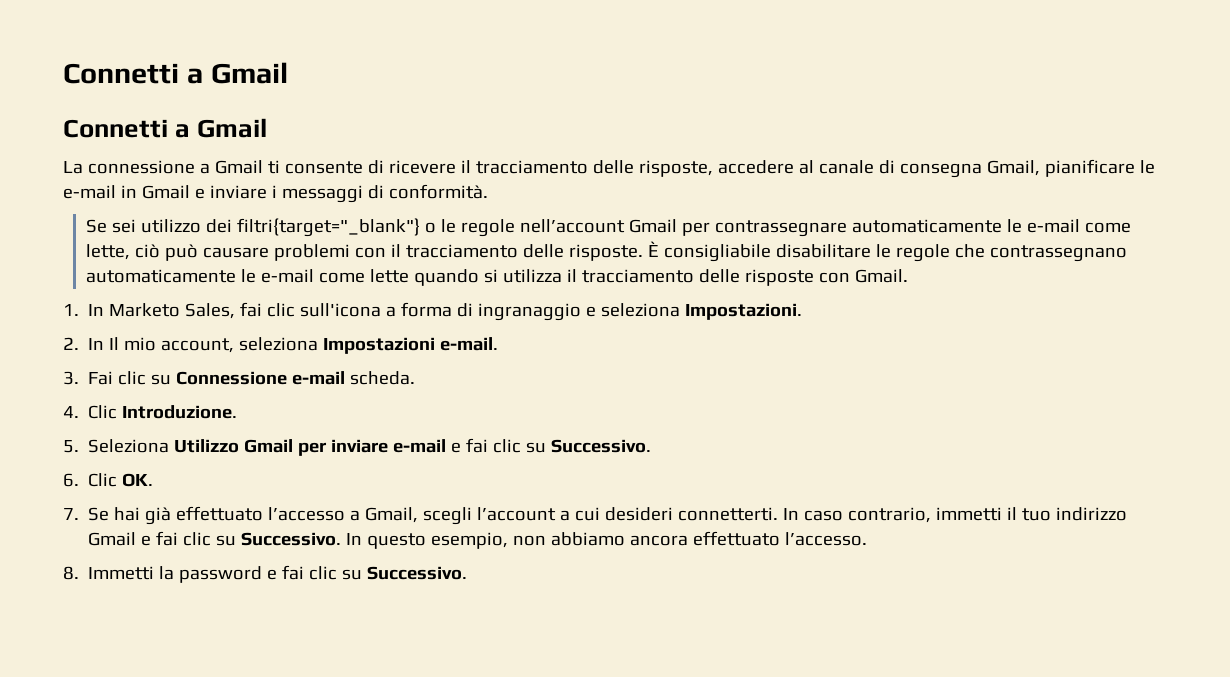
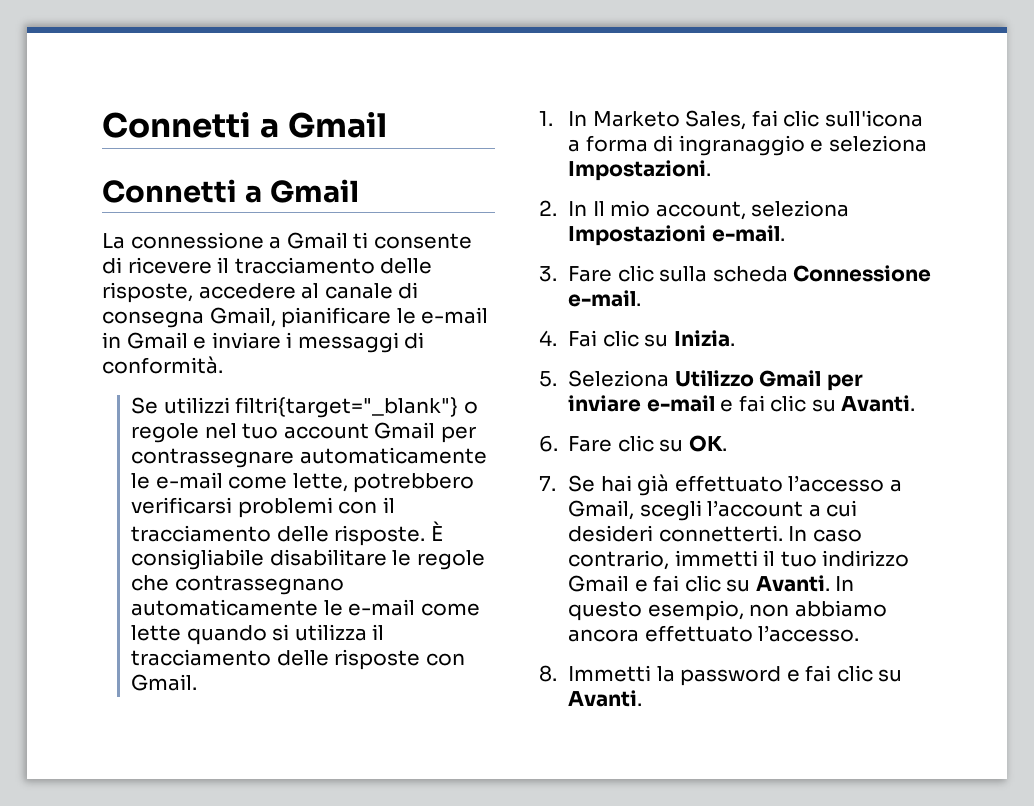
[112,218,626,237] sei utilizzo dei filtri{target="_blank"} o le regole nell’account -> [163,397,478,418] [131,423,369,443] utilizzi filtri{target="_blank"} o regole nel tuo account
[135,244,270,261] ciò può causare -> [353,473,475,493] [131,497,233,514] potrebbero verificarsi
[88,371,416,385] [63,405,238,419] Fai clic su Connessione e-mail scheda. // 4. Clic Introduzione. -> [568,265,932,282] [568,290,642,307] [539,330,735,347] Fare clic sulla scheda Connessione e-mail. // 4. Fai clic su Inizia.
[551,439,652,453] Successivo. -> [841,395,916,412] Avanti.
[88,473,118,487] Clic -> [568,435,684,452] Fare clic su
[241,532,342,546] Successivo. -> [755,575,830,592] Avanti.
[367,566,468,580] Successivo. -> [568,690,643,707] Avanti.

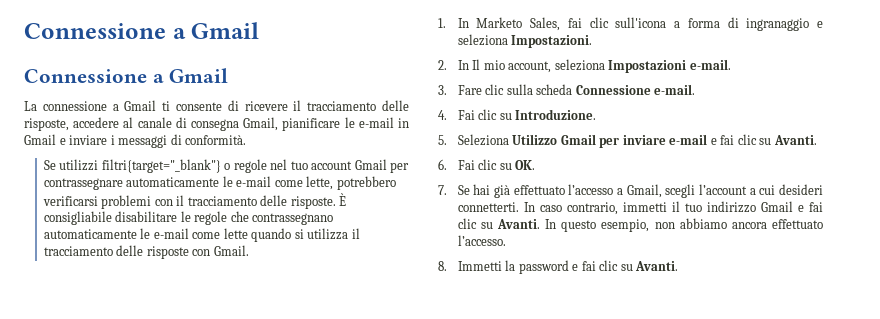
[102,112,387,138] [102,179,237,203] Connetti a Gmail // Connetti -> [24,22,260,39] [24,69,147,83] Connessione a Gmail // Connessione
[673,330,735,347] Inizia. -> [515,109,597,120] Introduzione.
[568,436,613,452] Fare -> [457,160,475,170] Fai

